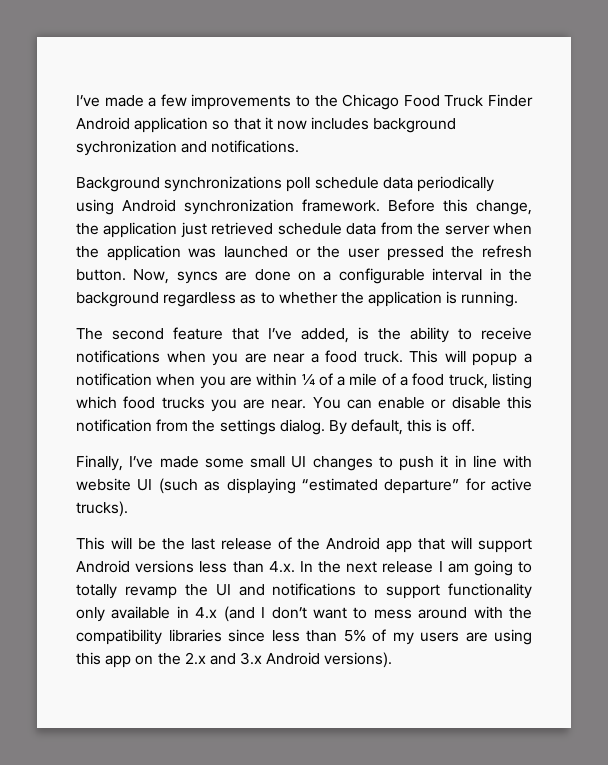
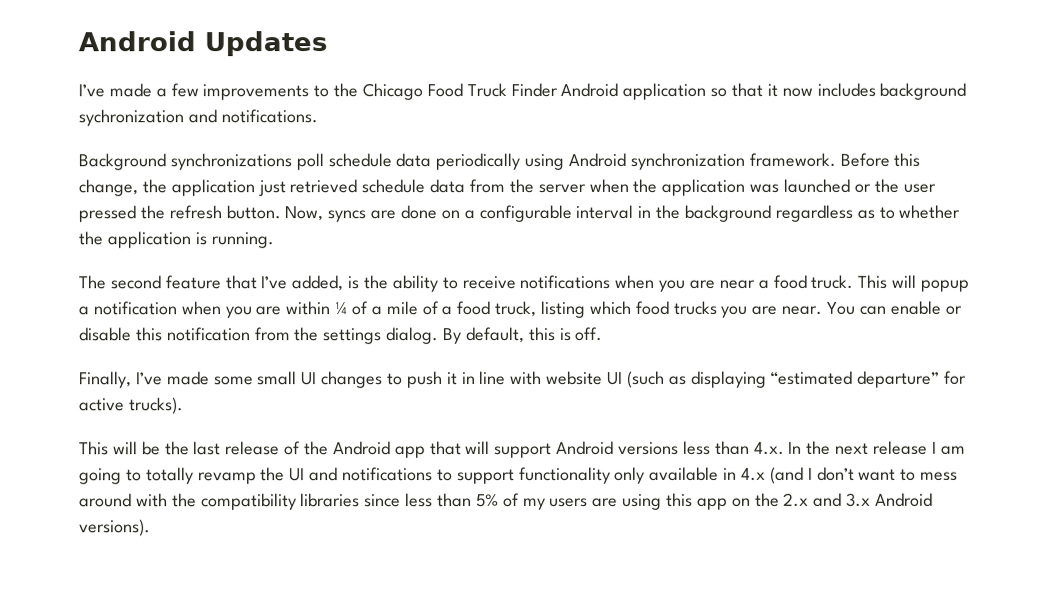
(76, 101) none -> [78,31,327,57] Android Updates //

